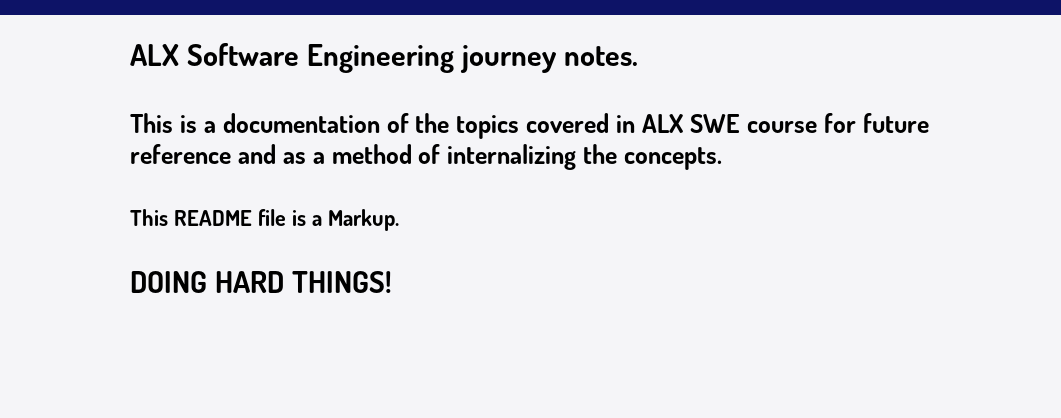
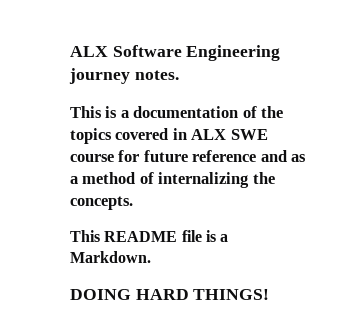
[327,209,399,231] Markup. -> [70,251,151,263] Markdown.

